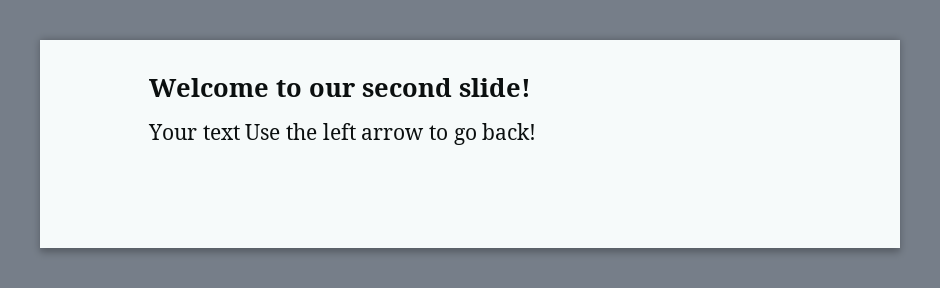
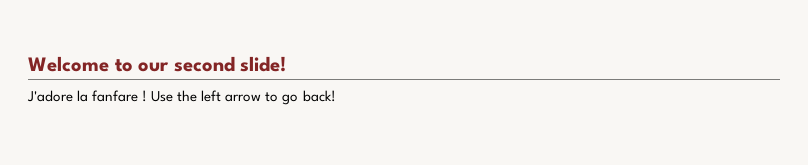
[148,124,240,140] Your text -> [27,90,148,102] J'adore la fanfare !

